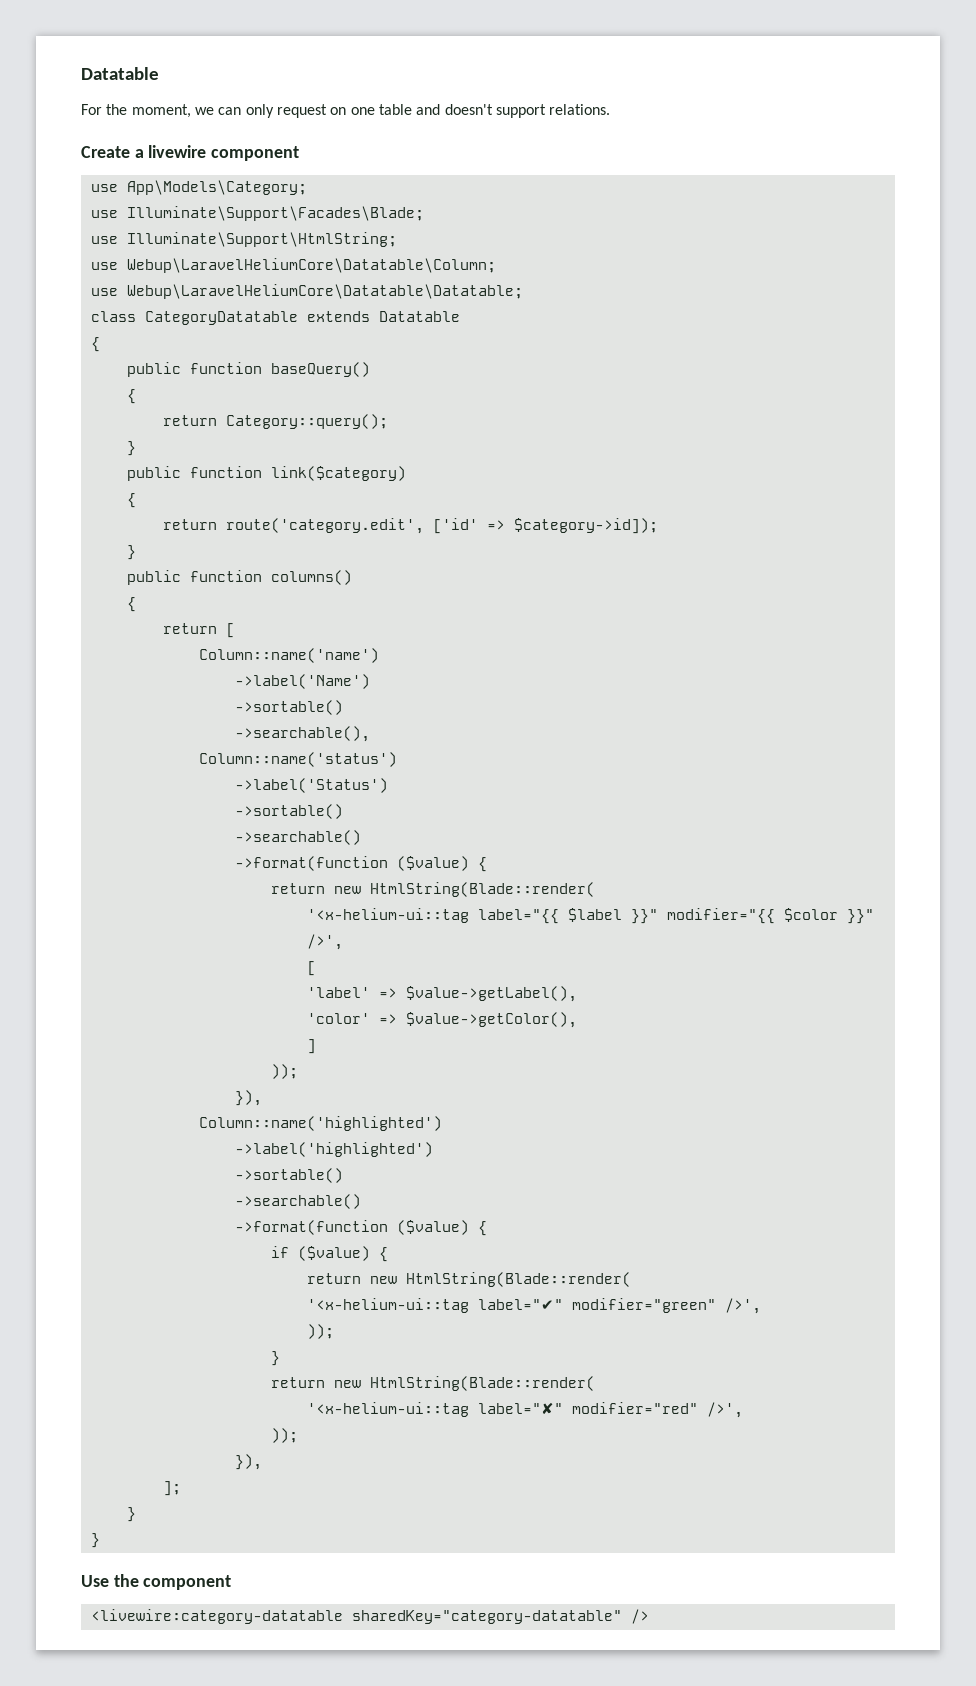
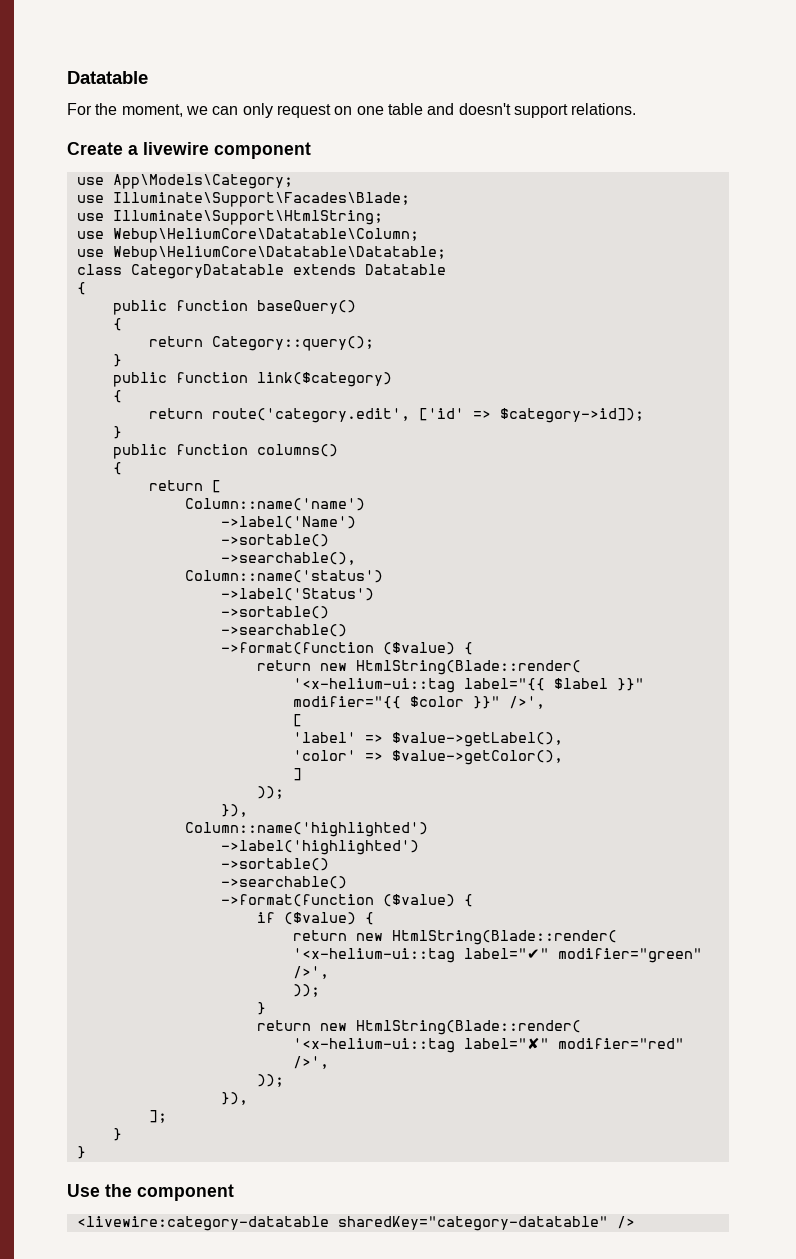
[126,258,496,273] [90,284,523,299] Webup\LaravelHeliumCore\Datatable\Column; // use Webup\LaravelHeliumCore\Datatable\Datatable; -> [112,228,419,243] [76,246,446,261] Webup\HeliumCore\Datatable\Column; // use Webup\HeliumCore\Datatable\Datatable;

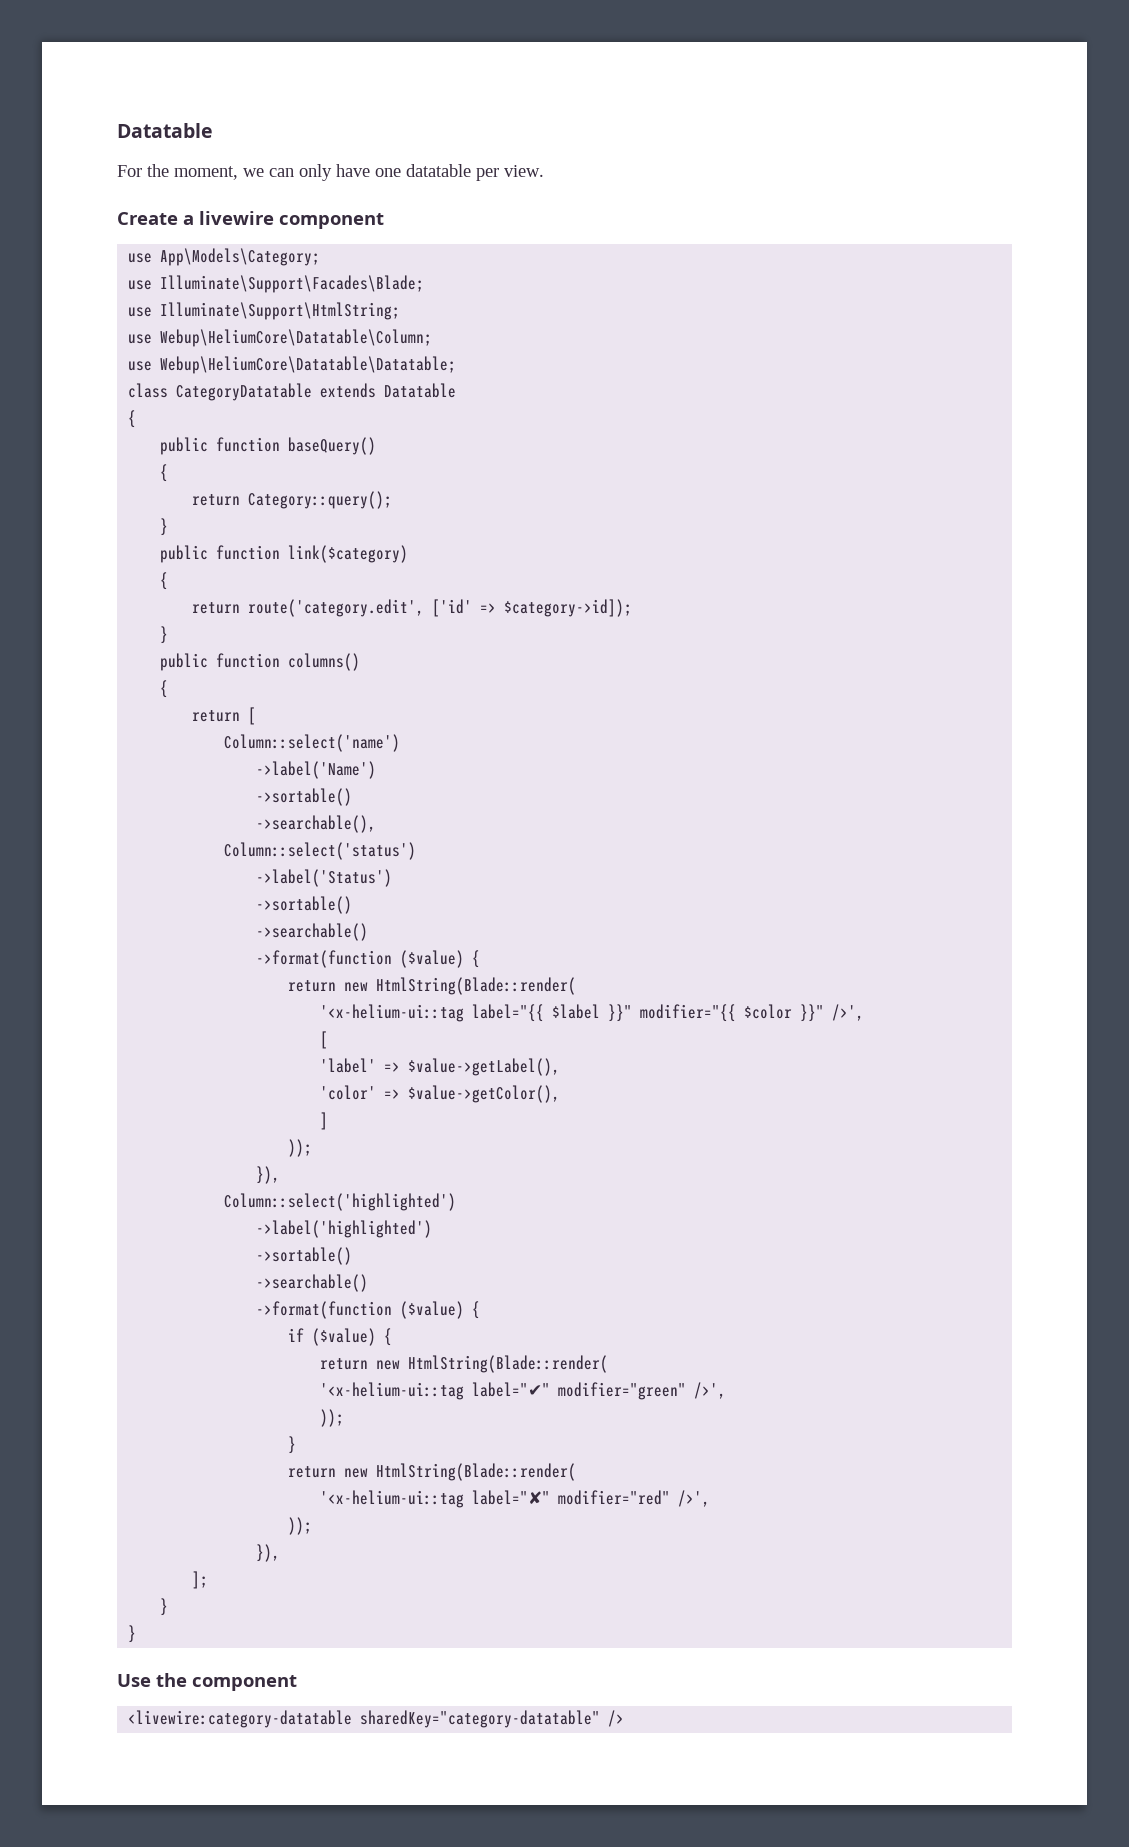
[276,103,637,118] request on one table and doesn't support relations. -> [336,164,544,181] have one datatable per view.
[184,498,365,511] Column::name('name') -> [224,734,401,752] Column::select('name')
[184,570,383,583] Column::name('status') -> [224,842,417,860] Column::select('status')
[184,822,428,837] Column::name('highlighted') -> [224,1193,457,1211] Column::select('highlighted')

